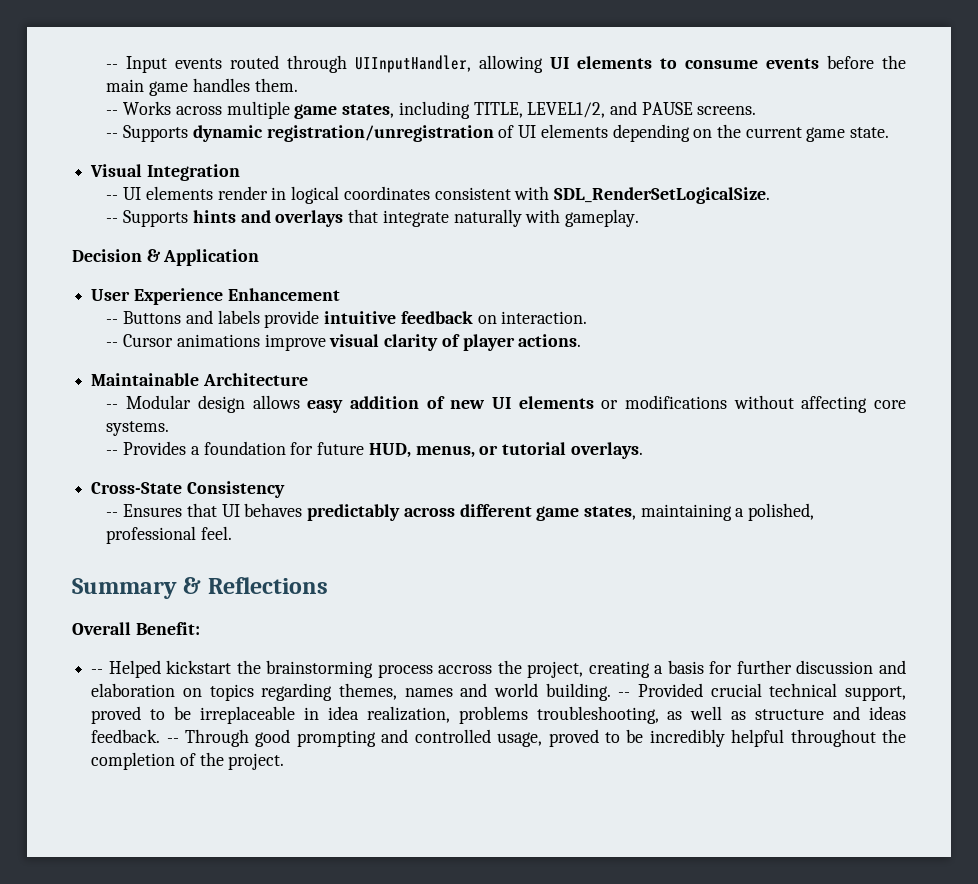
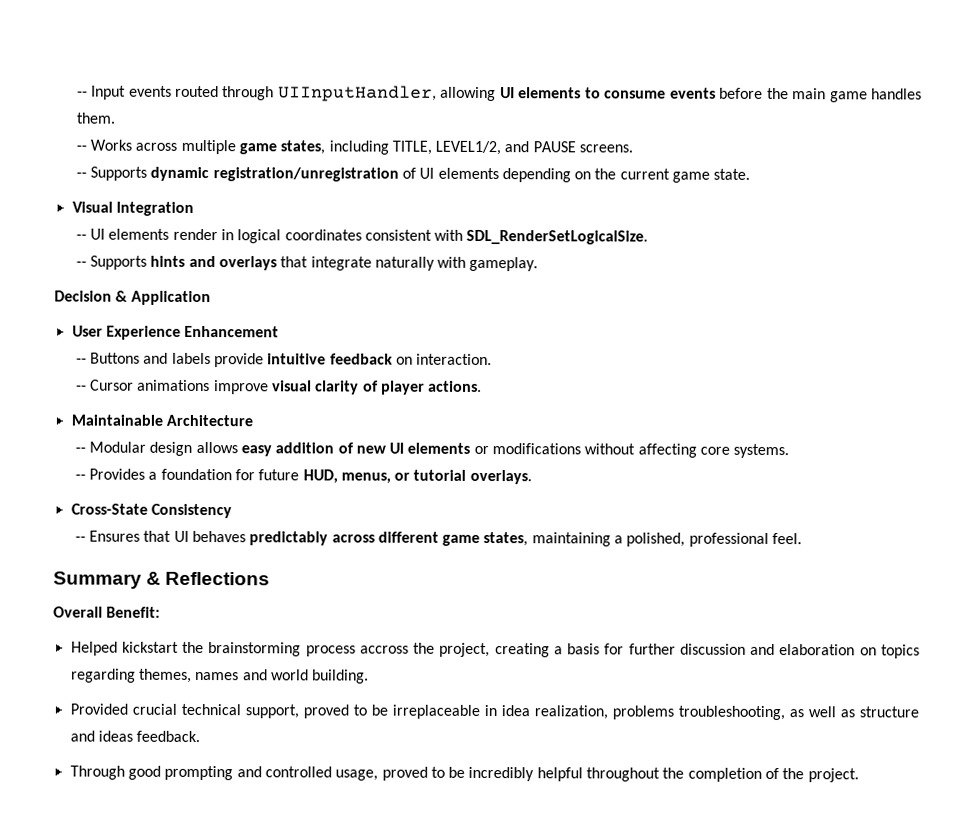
[91,669,104,674] -- -> (161, 612) none
[618,692,631,697] -- -> (370, 676) //
[166,738,179,743] -- -> (201, 736) //

